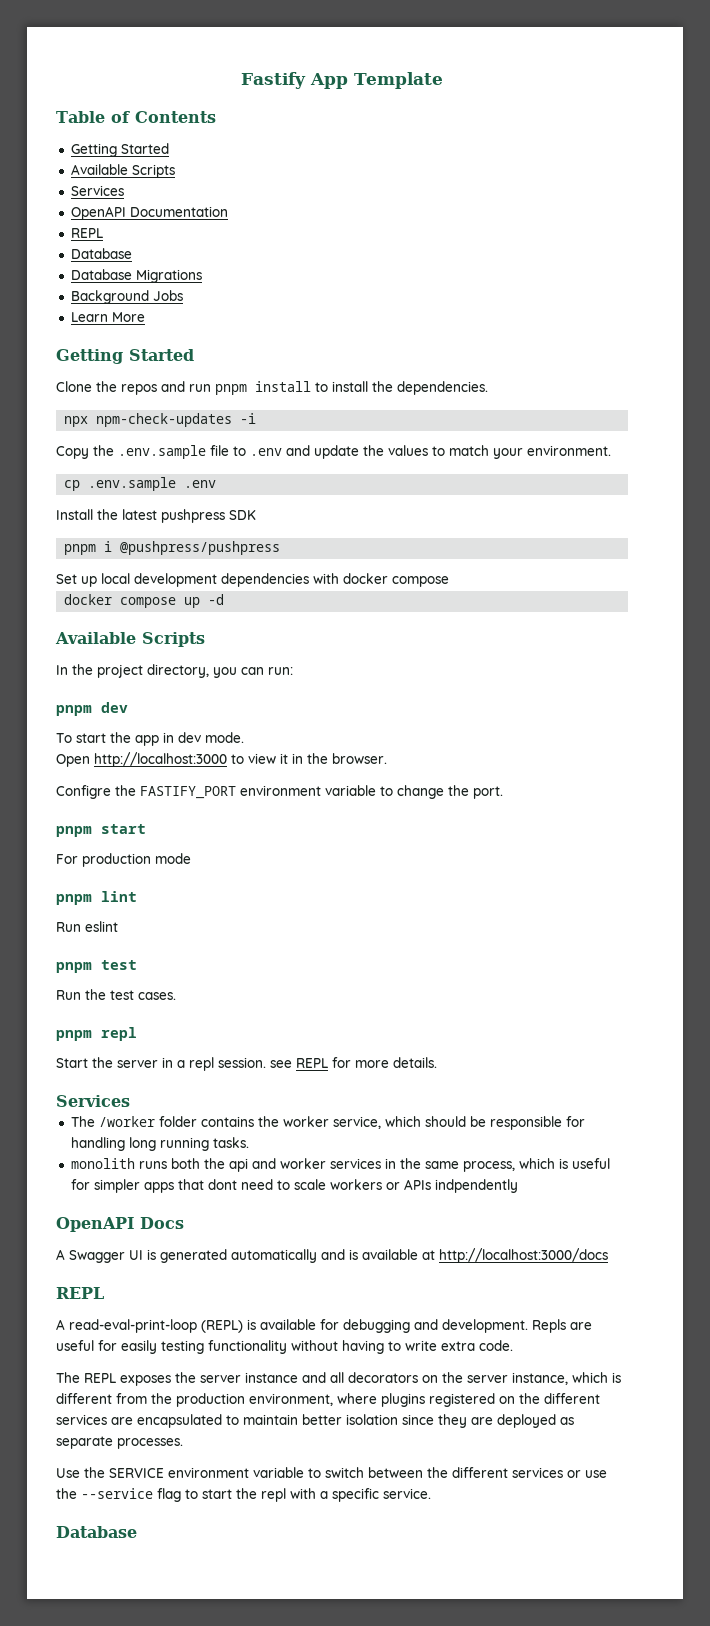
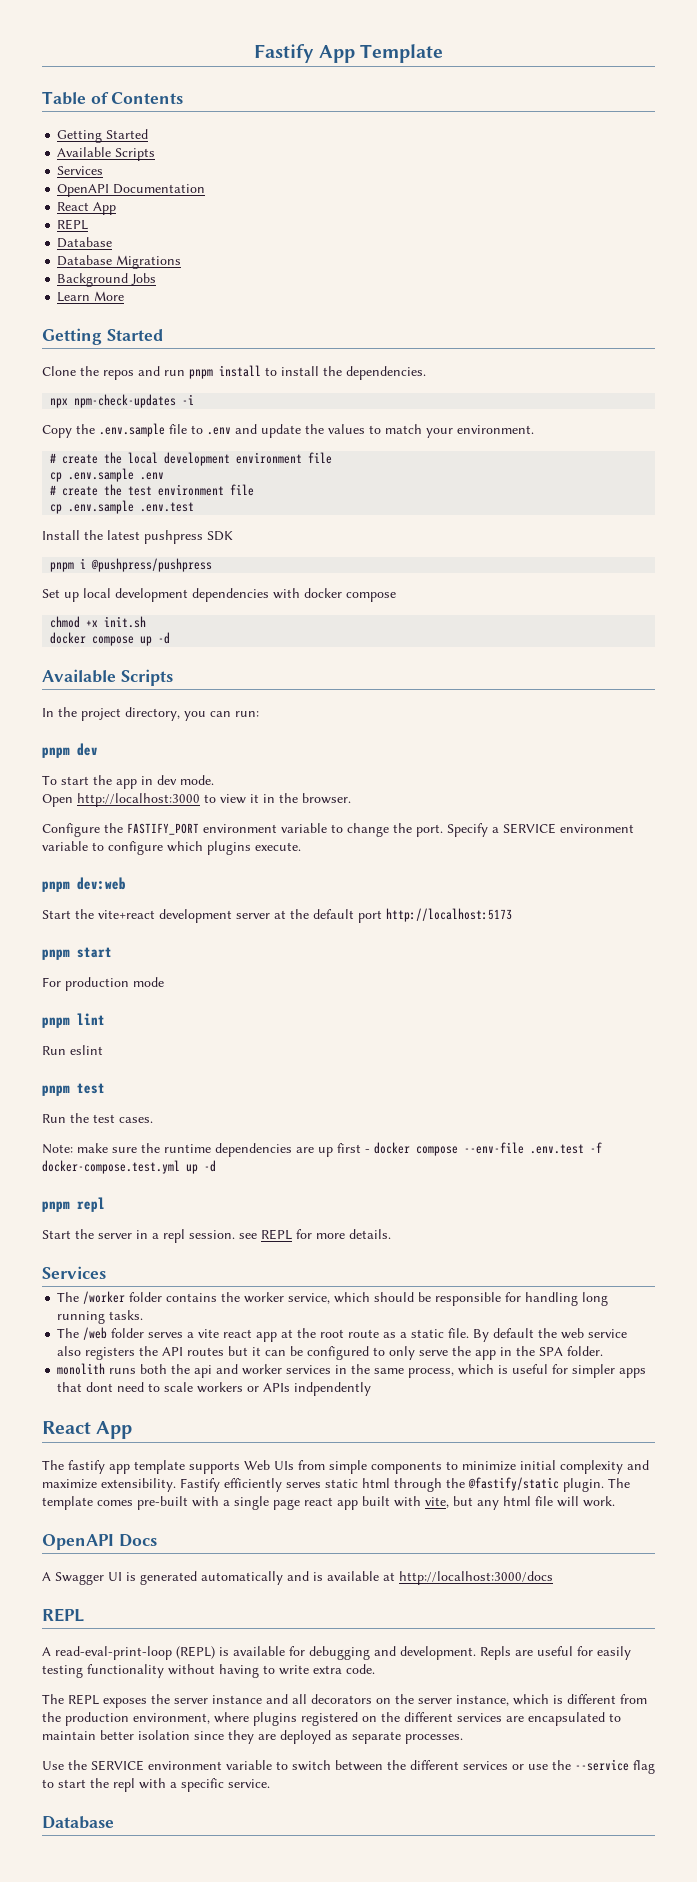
(228, 211) none -> [57,202,117,215] // React App
[64,477,217,491] cp .env.sample .env -> [50,452,333,466] [50,468,165,482] [50,484,255,496] [50,500,195,514] # create the local development environment file // cp .env.sample .env // # create the test environment file // cp .env.sample .env.test
(449, 581) none -> [50,616,147,628] // chmod +x init.sh
[56,785,111,799] Configre -> [42,823,100,837] Configure
(503, 792) none -> [447,823,634,837] [42,841,301,855] [42,877,126,892] [42,908,512,923] Specify a SERVICE environment variable to configure which plugins execute. // pnpm dev:web // Start the vite+react development server at the default port http://localhost:5173
(176, 996) none -> [42,1142,602,1157] [42,1160,216,1174] // Note: make sure the runtime dependencies are up first - docker compose --env-file .env.test -f docker-compose.test.yml up -d
(249, 1142) none -> [57,1327,628,1342] [57,1346,604,1360] // The /web folder serves a vite react app at the root route as a static file. By default the web service also registers the API routes but it can be configured to only serve the app in the SPA folder.
(518, 1186) none -> [42,1421,133,1439] [42,1460,649,1474] [42,1477,630,1492] [42,1496,615,1510] // React App // The fastify app template supports Web UIs from simple components to minimize initial complexity and maximize extensibility. Fastify efficiently serves static html through the @fastify/static plugin. The template comes pre-built with a single page react app built with vite, but any html file will work.

